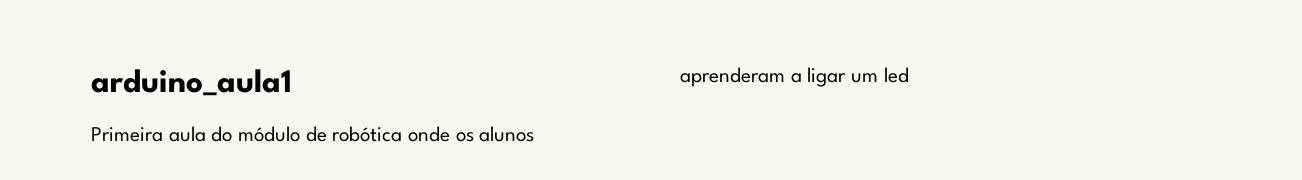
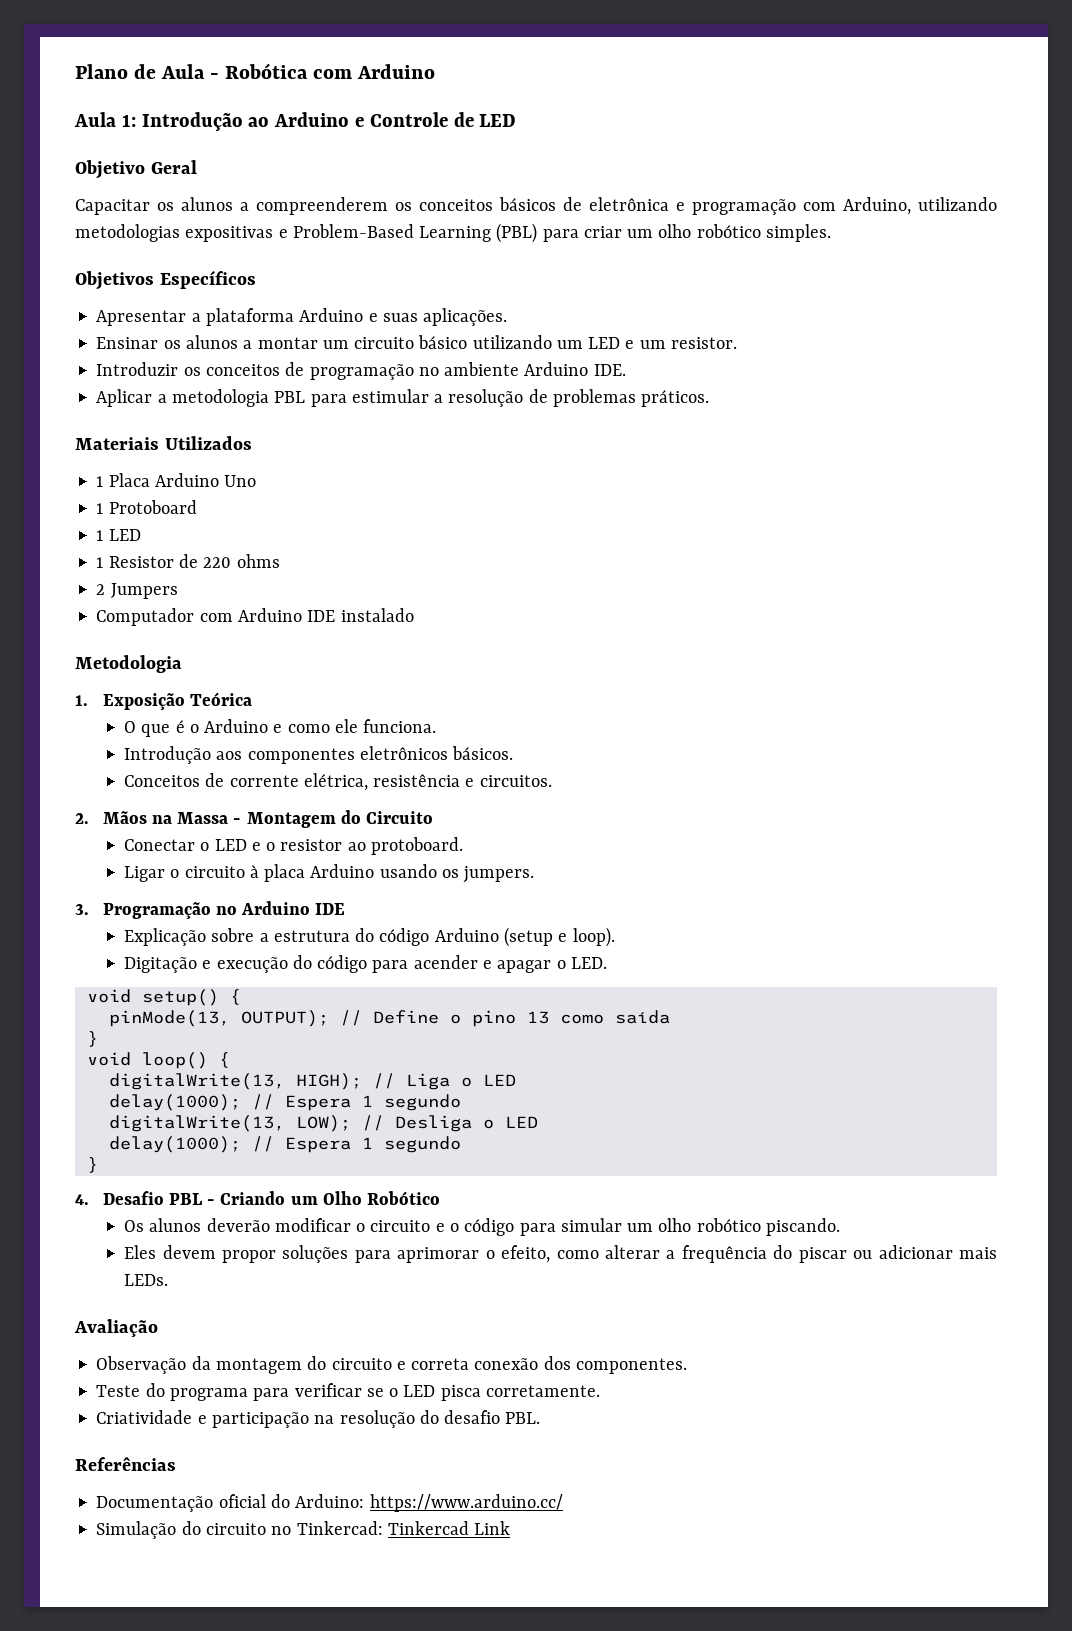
[91,69,292,96] [91,126,535,142] [680,67,909,87] arduino_aula1 // Primeira aula do módulo de robótica onde os alunos aprenderam a ligar um led -> [75,63,436,79] [74,112,517,131] [75,160,197,179] [75,197,997,215] [75,223,831,243] [75,270,256,290] [96,308,508,326] [96,335,737,349] [96,362,626,380] [96,389,710,407] [75,436,252,450] [96,473,257,487] [96,500,197,514] [96,529,141,541] [96,554,280,568] [96,583,178,599] [96,608,414,626] [75,655,182,673] [75,692,252,710] [124,719,437,737] [124,746,514,764] [124,773,552,791] [75,810,434,828] [124,837,464,855] [124,864,535,883] [75,901,346,919] [124,927,615,947] [124,955,607,973] [86,989,241,1006] [108,1010,670,1027] [86,1031,98,1047] [86,1052,230,1069] [108,1073,516,1090] [108,1094,461,1111] [108,1115,538,1132] [108,1136,461,1153] [86,1157,98,1173] [75,1191,441,1205] [124,1218,840,1236] [124,1245,997,1263] [124,1274,169,1286] [74,1319,158,1337] [96,1356,687,1374] [96,1383,600,1401] [96,1410,541,1428] [75,1457,176,1471] [96,1494,563,1512] [96,1521,511,1539] Plano de Aula - Robótica com Arduino // Aula 1: Introdução ao Arduino e Controle de LED // Objetivo Geral // Capacitar os alunos a compreenderem os conceitos básicos de eletrônica e programação com Arduino, utilizando metodologias expositivas e Problem-Based Learning (PBL) para criar um olho robótico simples. // Objetivos Específicos // Apresentar a plataforma Arduino e suas aplicações. // Ensinar os alunos a montar um circuito básico utilizando um LED e um resistor. // Introduzir os conceitos de programação no ambiente Arduino IDE. // Aplicar a metodologia PBL para estimular a resolução de problemas práticos. // Materiais Utilizados // 1 Placa Arduino Uno // 1 Protoboard // 1 LED // 1 Resistor de 220 ohms // 2 Jumpers // Computador com Arduino IDE instalado // Metodologia // 1. Exposição Teórica // O que é o Arduino e como ele funciona. // Introdução aos componentes eletrônicos básicos. // Conceitos de corrente elétrica, resistência e circuitos. // 2. Mãos na Massa - Montagem do Circuito // Conectar o LED e o resistor ao protoboard. // Ligar o circuito à placa Arduino usando os jumpers. // 3. Programação no Arduino IDE // Explicação sobre a estrutura do código Arduino (setup e loop). // Digitação e execução do código para acender e apagar o LED. // void setup() { // pinMode(13, OUTPUT); // Define o pino 13 como saída // } // void loop() { // digitalWrite(13, HIGH); // Liga o LED // delay(1000); // Espera 1 segundo // digitalWrite(13, LOW); // Desliga o LED // delay(1000); // Espera 1 segundo // } // 4. Desafio PBL - Criando um Olho Robótico // Os alunos deverão modificar o circuito e o código para simular um olho robótico piscando. // Eles devem propor soluções para aprimorar o efeito, como alterar a frequência do piscar ou adicionar mais LEDs. // Avaliação // Observação da montagem do circuito e correta conexão dos componentes. // Teste do programa para verificar se o LED pisca corretamente. // Criatividade e participação na resolução do desafio PBL. // Referências // Documentação oficial do Arduino: https://www.arduino.cc/ // Simulação do circuito no Tinkercad: Tinkercad Link

